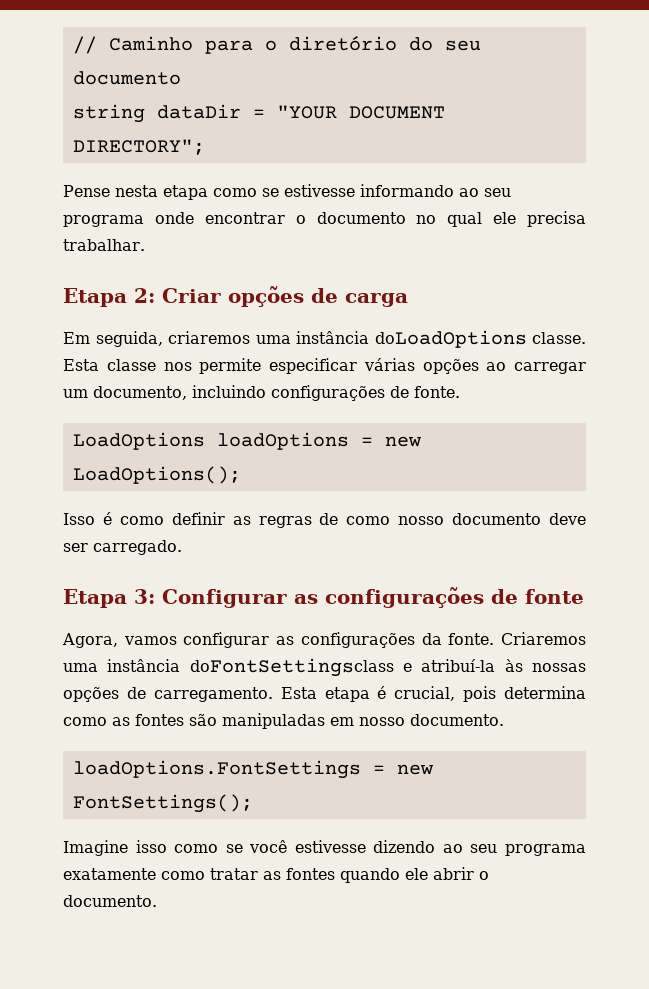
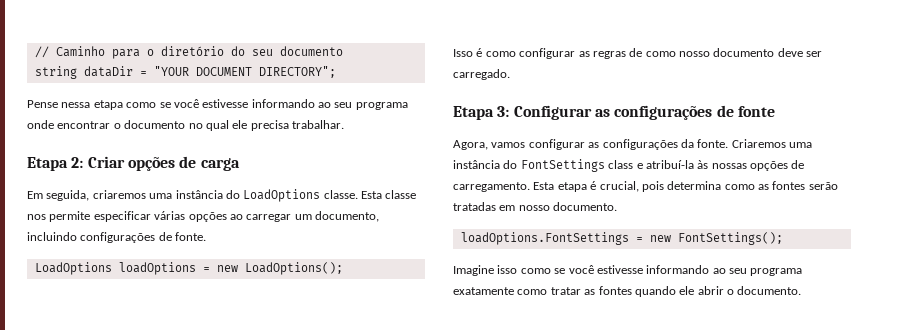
[115,185,158,197] nesta -> [61,102,91,108] nessa
(279, 192) none -> [173,99,199,108] você
[374,330,527,348] doLoadOptions -> [225,189,321,202] do LoadOptions
[171,512,225,525] definir -> [519,48,576,59] configurar
[189,658,394,677] doFontSettingsclass -> [503,159,634,172] do FontSettings class
[189,713,325,729] são manipuladas -> [808,182,838,190] [453,202,496,211] serão tratadas
[373,840,436,853] dizendo -> [646,265,710,274] informando

